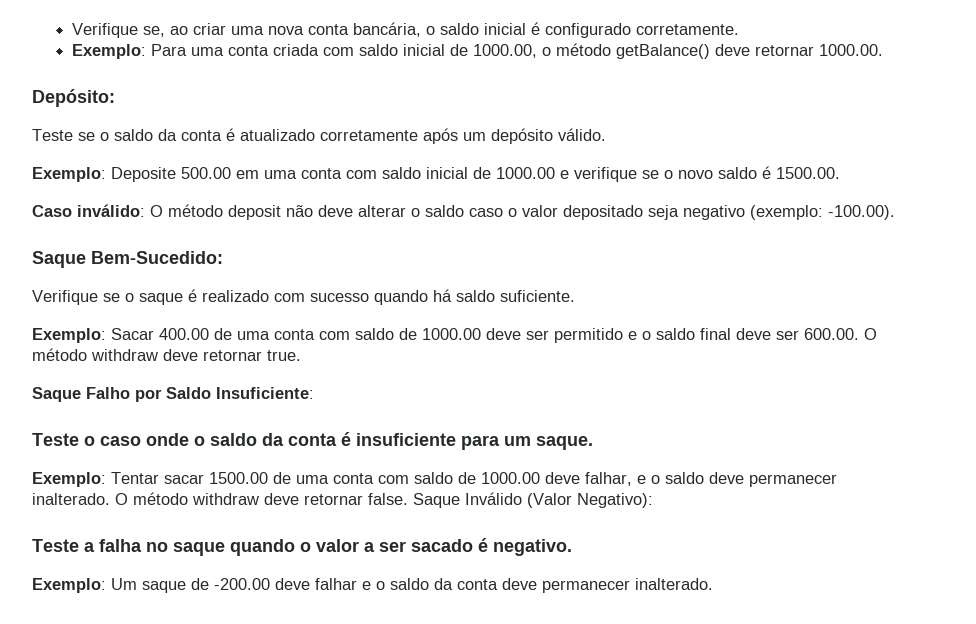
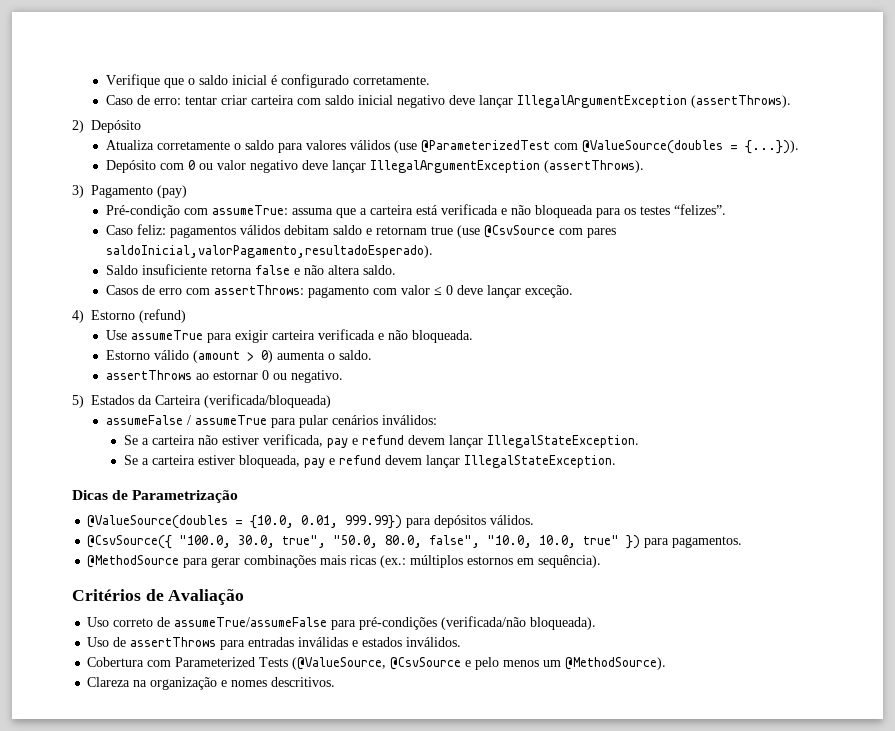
[71,22,421,38] Verifique se, ao criar uma nova conta bancária, -> [105,74,184,88] Verifique que
[71,43,883,59] [32,89,115,107] [32,128,606,144] [32,166,840,182] [32,204,895,220] [32,251,223,268] [32,289,575,305] [32,328,877,343] [32,348,301,361] [32,387,314,402] [32,432,593,450] [32,472,837,487] [32,492,653,508] [32,538,572,556] [32,578,713,593] Exemplo: Para uma conta criada com saldo inicial de 1000.00, o método getBalance() deve retornar 1000.00. // Depósito: // Teste se o saldo da conta é atualizado corretamente após um depósito válido. // Exemplo: Deposite 500.00 em uma conta com saldo inicial de 1000.00 e verifique se o novo saldo é 1500.00. // Caso inválido: O método deposit não deve alterar o saldo caso o valor depositado seja negativo (exemplo: -100.00). // Saque Bem-Sucedido: // Verifique se o saque é realizado com sucesso quando há saldo suficiente. // Exemplo: Sacar 400.00 de uma conta com saldo de 1000.00 deve ser permitido e o saldo final deve ser 600.00. O método withdraw deve retornar true. // Saque Falho por Saldo Insuficiente: // Teste o caso onde o saldo da conta é insuficiente para um saque. // Exemplo: Tentar sacar 1500.00 de uma conta com saldo de 1000.00 deve falhar, e o saldo deve permanecer inalterado. O método withdraw deve retornar false. Saque Inválido (Valor Negativo): // Teste a falha no saque quando o valor a ser sacado é negativo. // Exemplo: Um saque de -200.00 deve falhar e o saldo da conta deve permanecer inalterado. -> [105,95,791,108] [72,120,141,133] [105,140,799,154] [105,160,644,173] [72,185,187,198] [105,204,726,218] [105,224,616,238] [105,245,433,258] [105,264,396,275] [105,285,573,298] [72,309,186,323] [105,329,473,343] [105,350,372,363] [105,370,343,383] [72,394,331,408] [105,415,437,428] [123,434,639,448] [123,455,616,468] [72,490,239,503] [87,515,535,529] [87,535,743,549] [87,555,602,568] [72,589,245,605] [87,616,597,630] [87,637,462,650] [87,657,667,670] [87,677,336,690] Caso de erro: tentar criar carteira com saldo inicial negativo deve lançar IllegalArgumentException (assertThrows). // 2) Depósito // Atualiza corretamente o saldo para valores válidos (use @ParameterizedTest com @ValueSource(doubles = {...})). // Depósito com 0 ou valor negativo deve lançar IllegalArgumentException (assertThrows). // 3) Pagamento (pay) // Pré-condição com assumeTrue: assuma que a carteira está verificada e não bloqueada para os testes “felizes”. // Caso feliz: pagamentos válidos debitam saldo e retornam true (use @CsvSource com pares saldoInicial,valorPagamento,resultadoEsperado). // Saldo insuficiente retorna false e não altera saldo. // Casos de erro com assertThrows: pagamento com valor ≤ 0 deve lançar exceção. // 4) Estorno (refund) // Use assumeTrue para exigir carteira verificada e não bloqueada. // Estorno válido (amount > 0) aumenta o saldo. // assertThrows ao estornar 0 ou negativo. // 5) Estados da Carteira (verificada/bloqueada) // assumeFalse / assumeTrue para pular cenários inválidos: // Se a carteira não estiver verificada, pay e refund devem lançar IllegalStateException. // Se a carteira estiver bloqueada, pay e refund devem lançar IllegalStateException. // Dicas de Parametrização // @ValueSource(doubles = {10.0, 0.01, 999.99}) para depósitos válidos. // @CsvSource({ "100.0, 30.0, true", "50.0, 80.0, false", "10.0, 10.0, true" }) para pagamentos. // @MethodSource para gerar combinações mais ricas (ex.: múltiplos estornos em sequência). // Critérios de Avaliação // Uso correto de assumeTrue/assumeFalse para pré-condições (verificada/não bloqueada). // Uso de assertThrows para entradas inválidas e estados inválidos. // Cobertura com Parameterized Tests (@ValueSource, @CsvSource e pelo menos um @MethodSource). // Clareza na organização e nomes descritivos.

